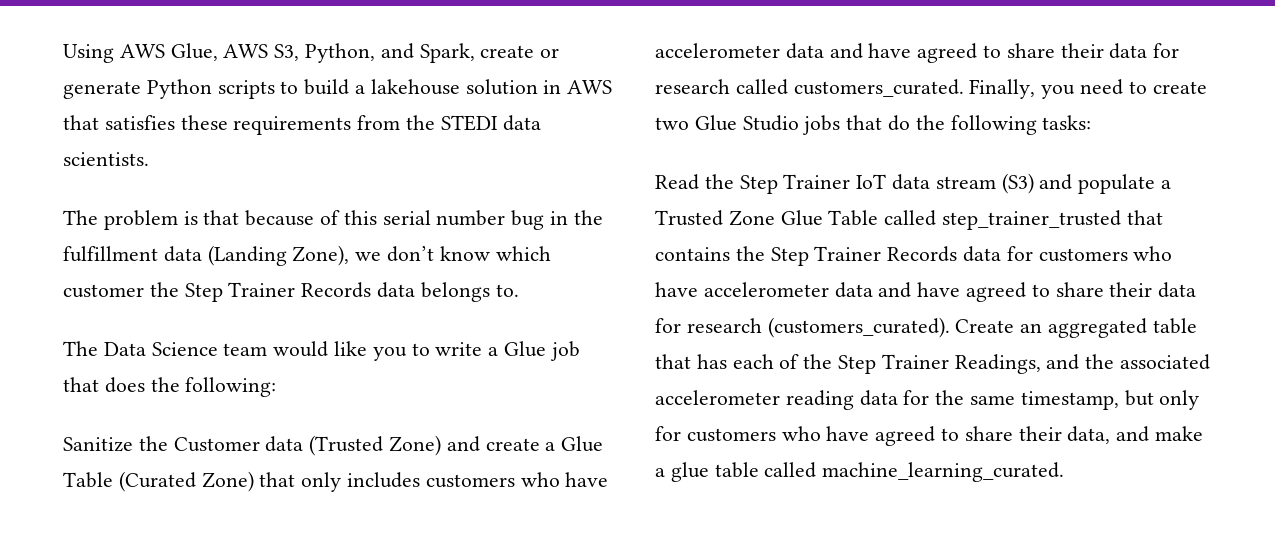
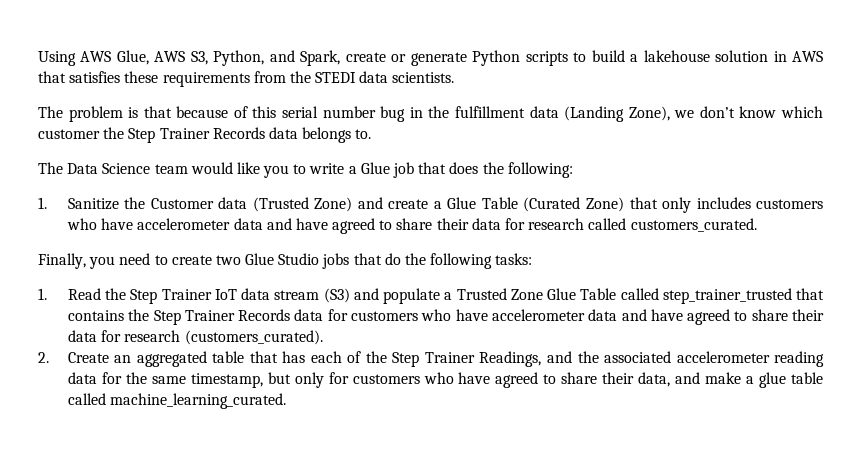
(277, 387) none -> [38,197,47,209] 1.
(964, 88) none -> (757, 225) //
(1092, 122) none -> [38,288,47,300] 1.
(950, 327) none -> [38,352,49,363] // 2.

